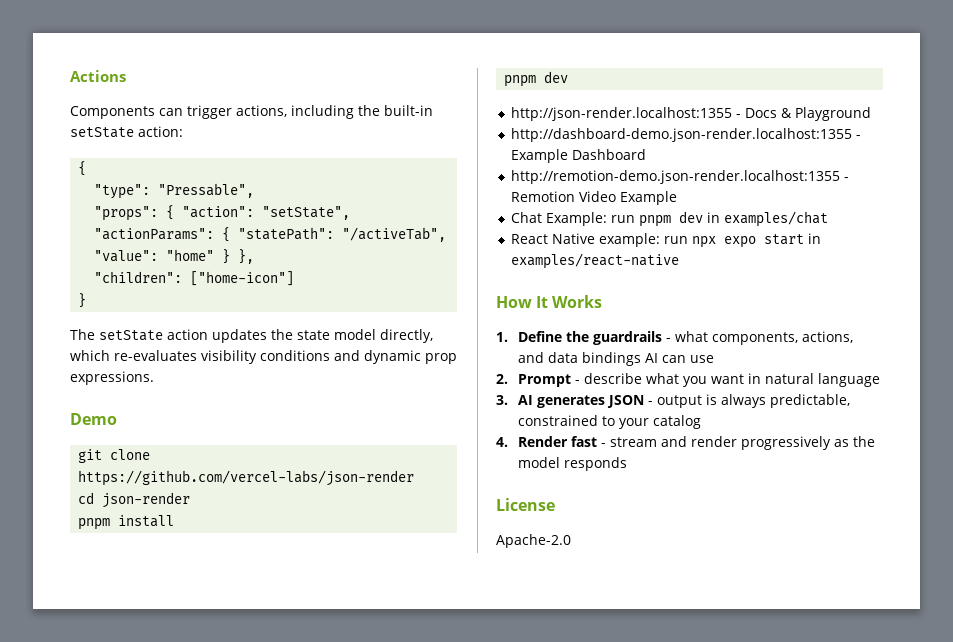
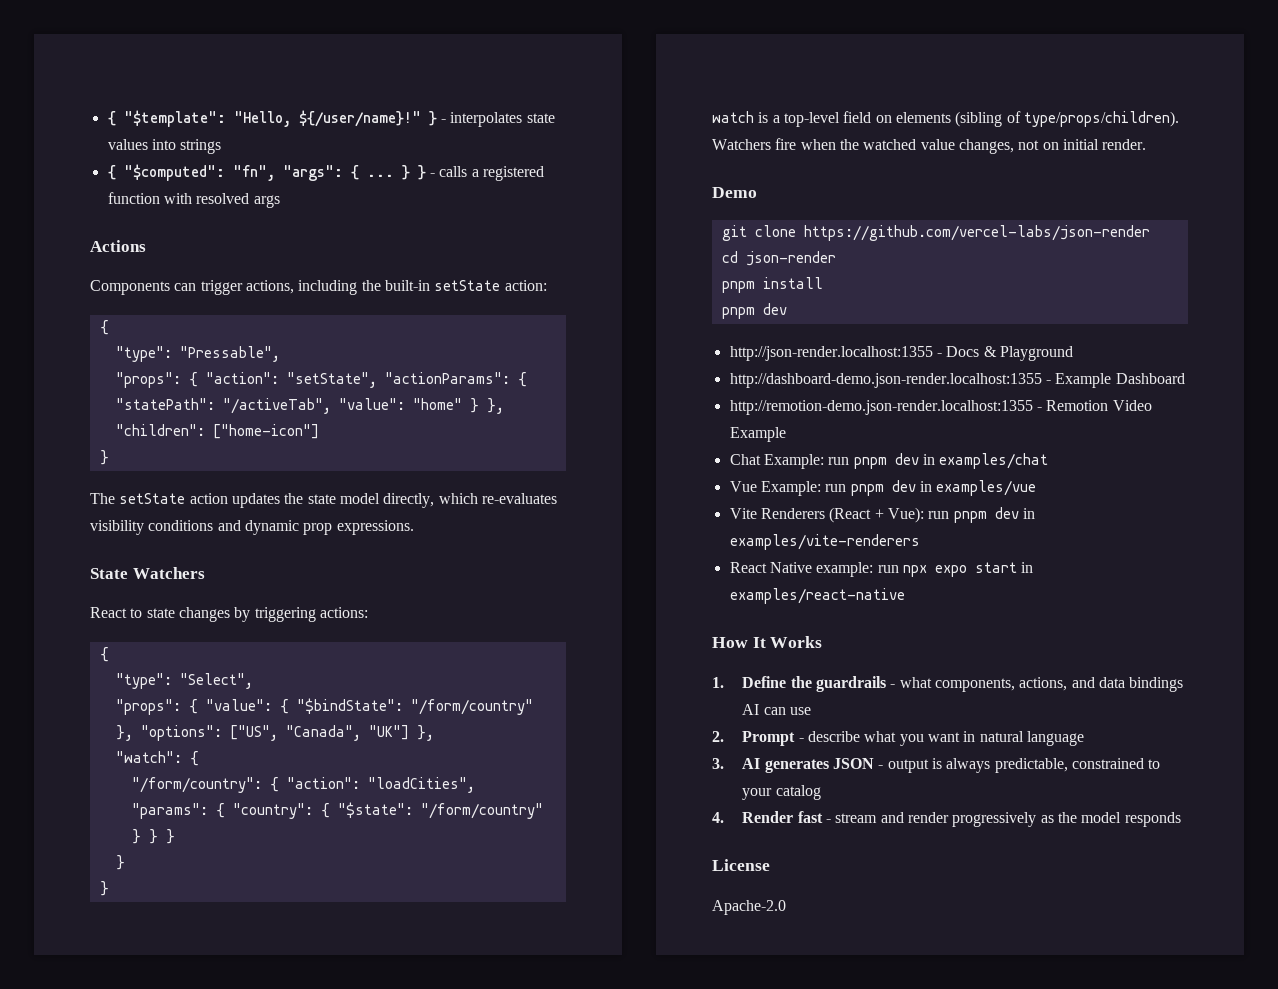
(70, 76) none -> [107,110,555,127] [107,139,222,154] [107,164,544,181] [107,192,280,208] { "$template": "Hello, ${/user/name}!" } - interpolates state values into strings // { "$computed": "fn", "args": { ... } } - calls a registered function with resolved args //
(154, 378) none -> [90,567,205,579] [90,607,368,622] [99,647,109,662] [115,673,253,689] [115,698,533,715] [115,725,434,741] [115,751,199,766] [131,777,475,793] [131,802,543,819] [131,829,175,844] [115,855,125,870] [99,881,109,896] [712,111,1179,127] [712,138,1147,154] // State Watchers // React to state changes by triggering actions: // { // "type": "Select", // "props": { "value": { "$bindState": "/form/country" }, "options": ["US", "Canada", "UK"] }, // "watch": { // "/form/country": { "action": "loadCities", "params": { "country": { "$state": "/form/country" } } } // } // } // watch is a top-level field on elements (sibling of type/props/children). Watchers fire when the watched value changes, not on initial render.
(828, 219) none -> [729,480,1037,496] [729,507,1035,523] [729,534,920,550] // Vue Example: run pnpm dev in examples/vue // Vite Renderers (React + Vue): run pnpm dev in examples/vite-renderers

